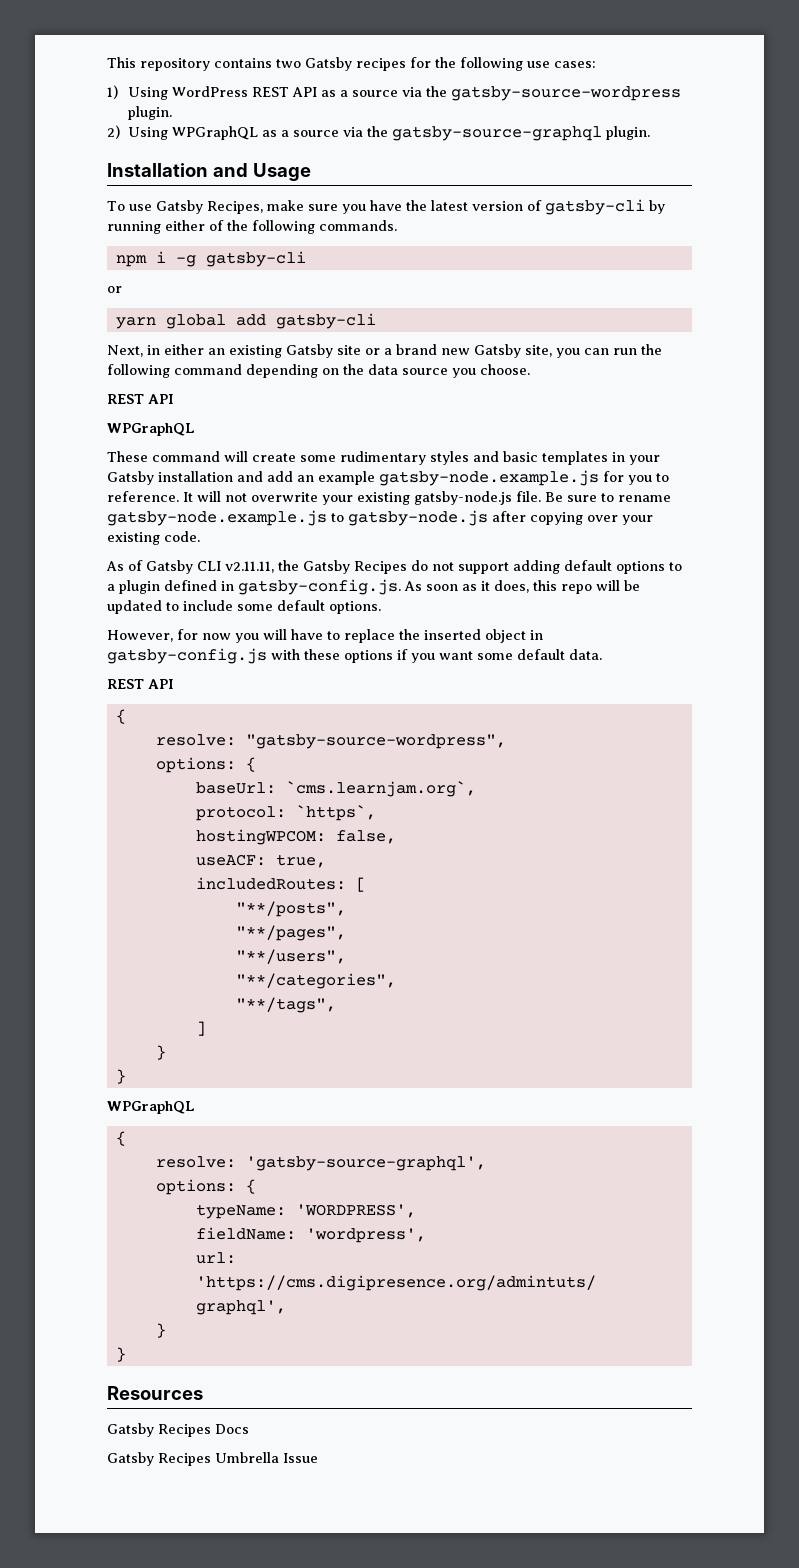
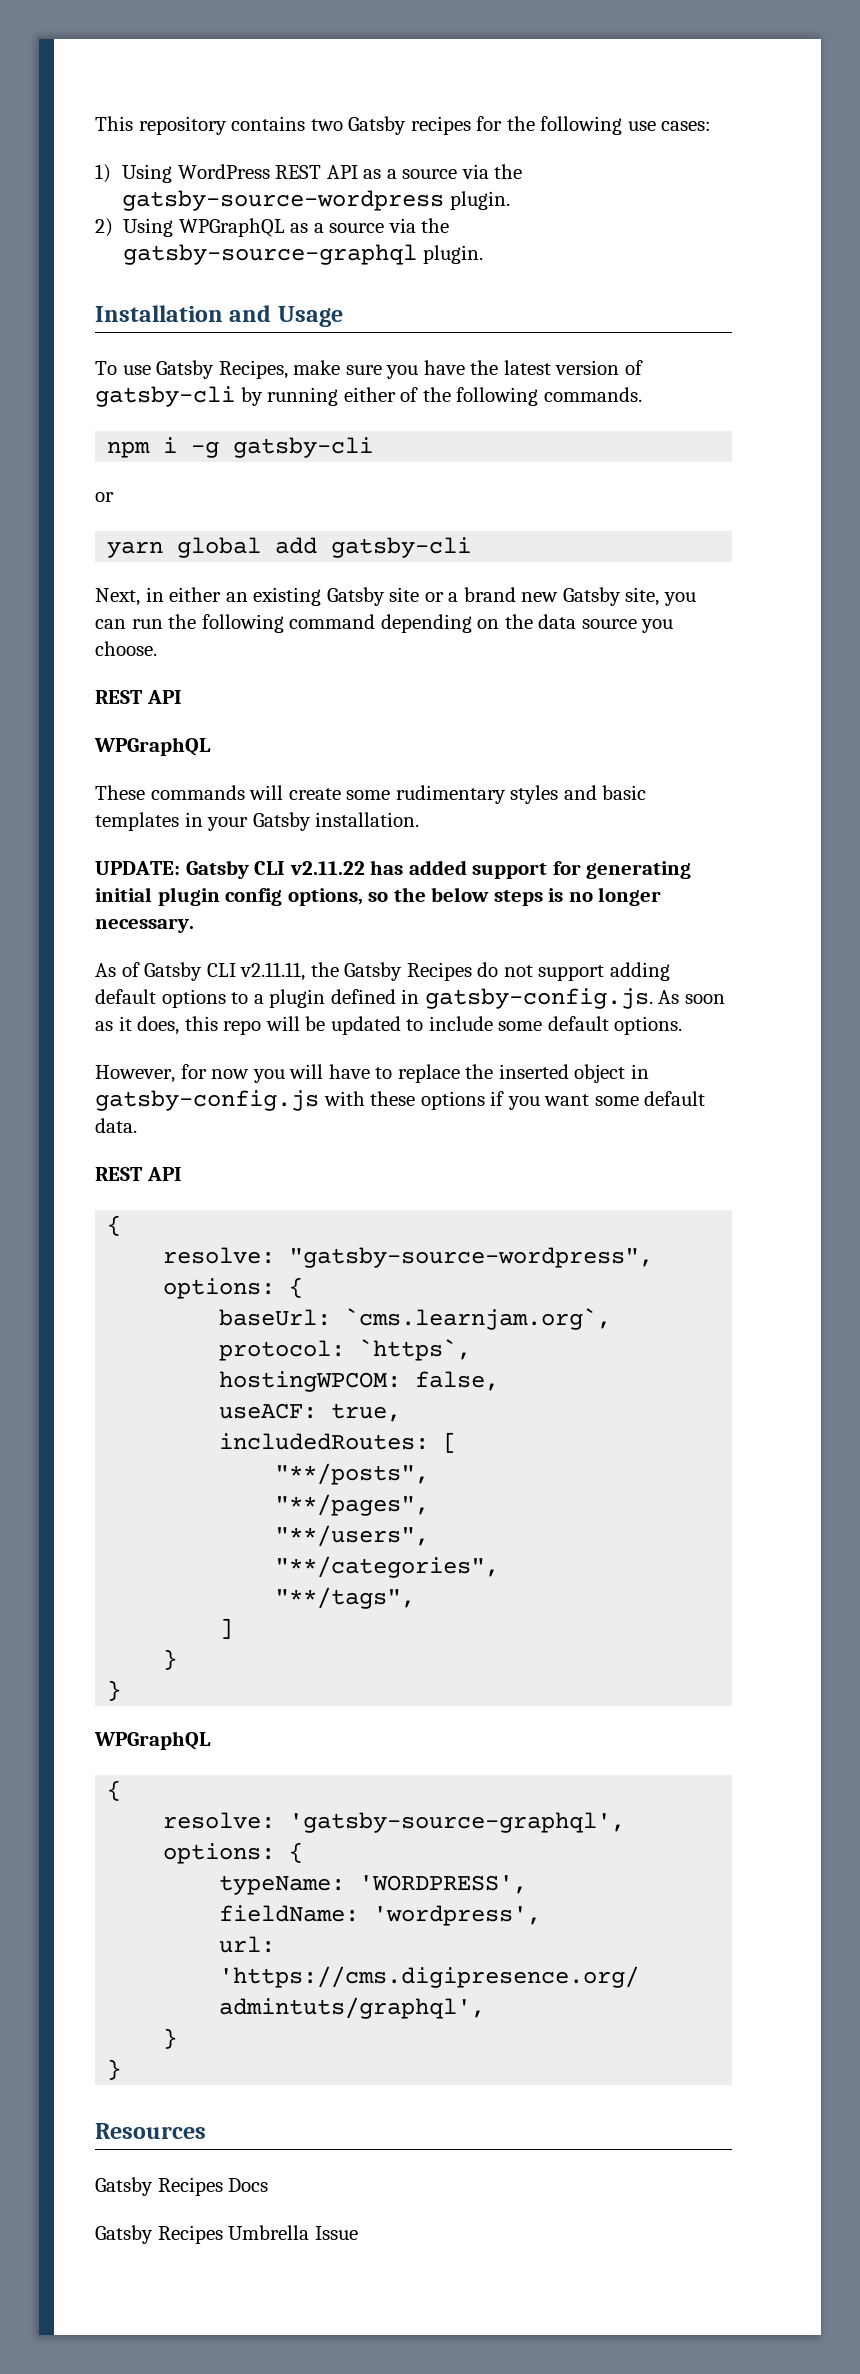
[152,451,220,462] command -> [150,785,245,800] commands
[158,470,669,486] [107,491,671,505] [107,510,653,526] [107,531,200,545] installation and add an example gatsby-node.example.js for you to reference. It will not overwrite your existing gatsby-node.js file. Be sure to rename gatsby-node.example.js to gatsby-node.js after copying over your existing code. -> [315,812,420,827] [95,860,692,879] [95,887,662,906] [95,918,194,933] installation. // UPDATE: Gatsby CLI v2.11.22 has added support for generating initial plugin config options, so the below steps is no longer necessary.

